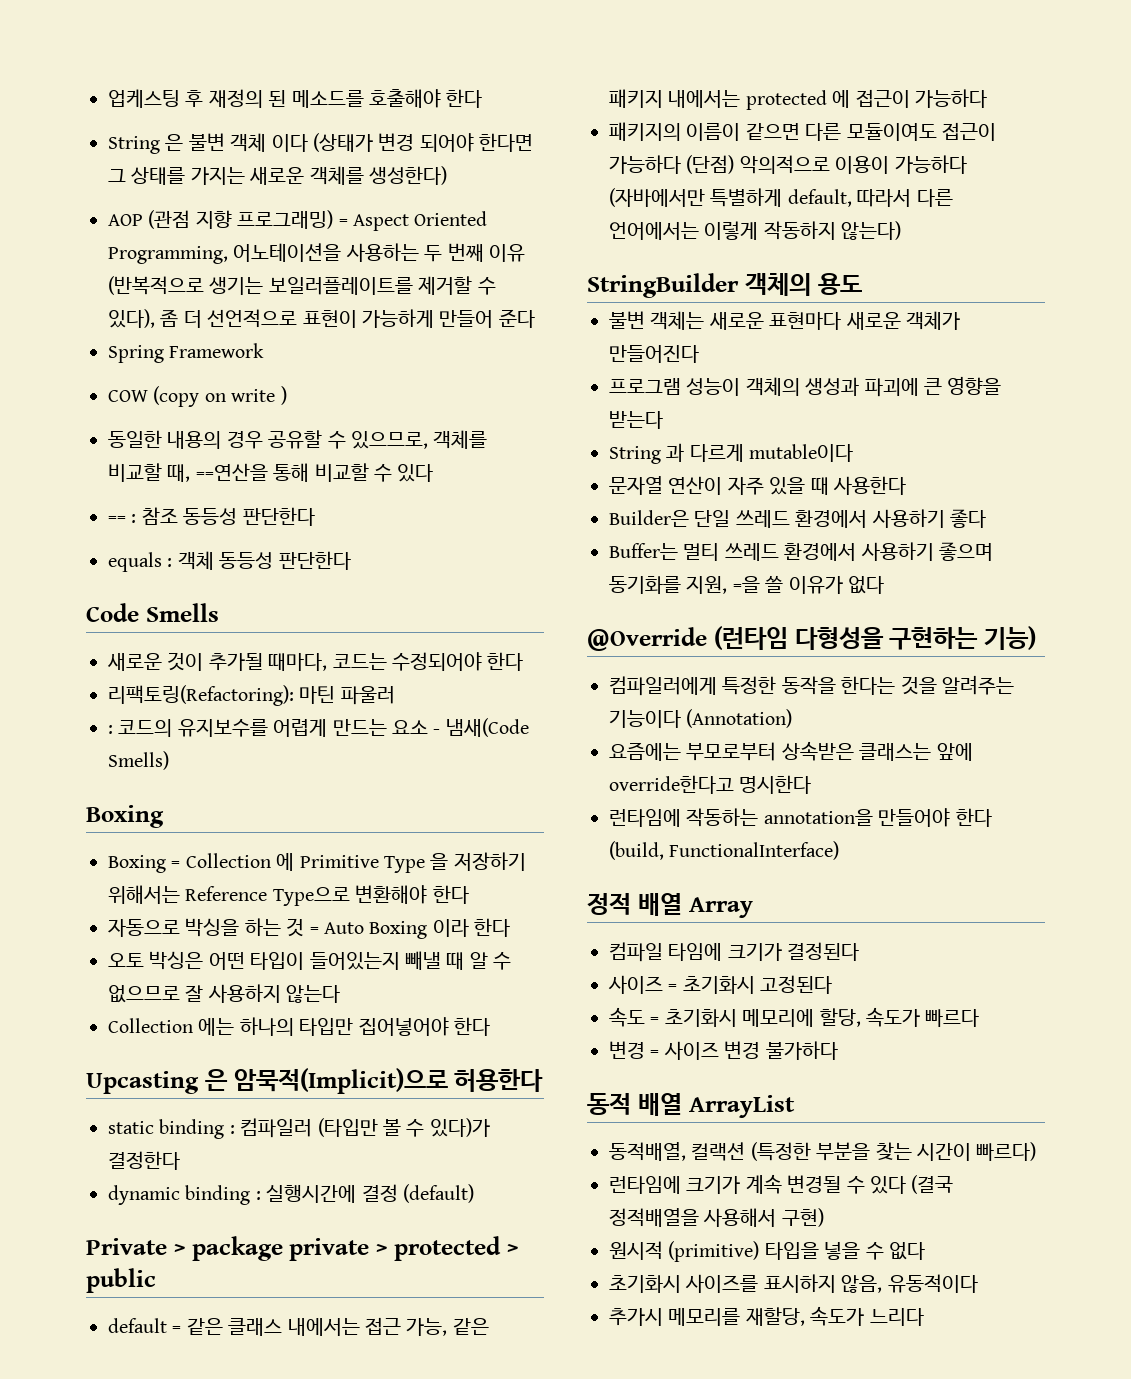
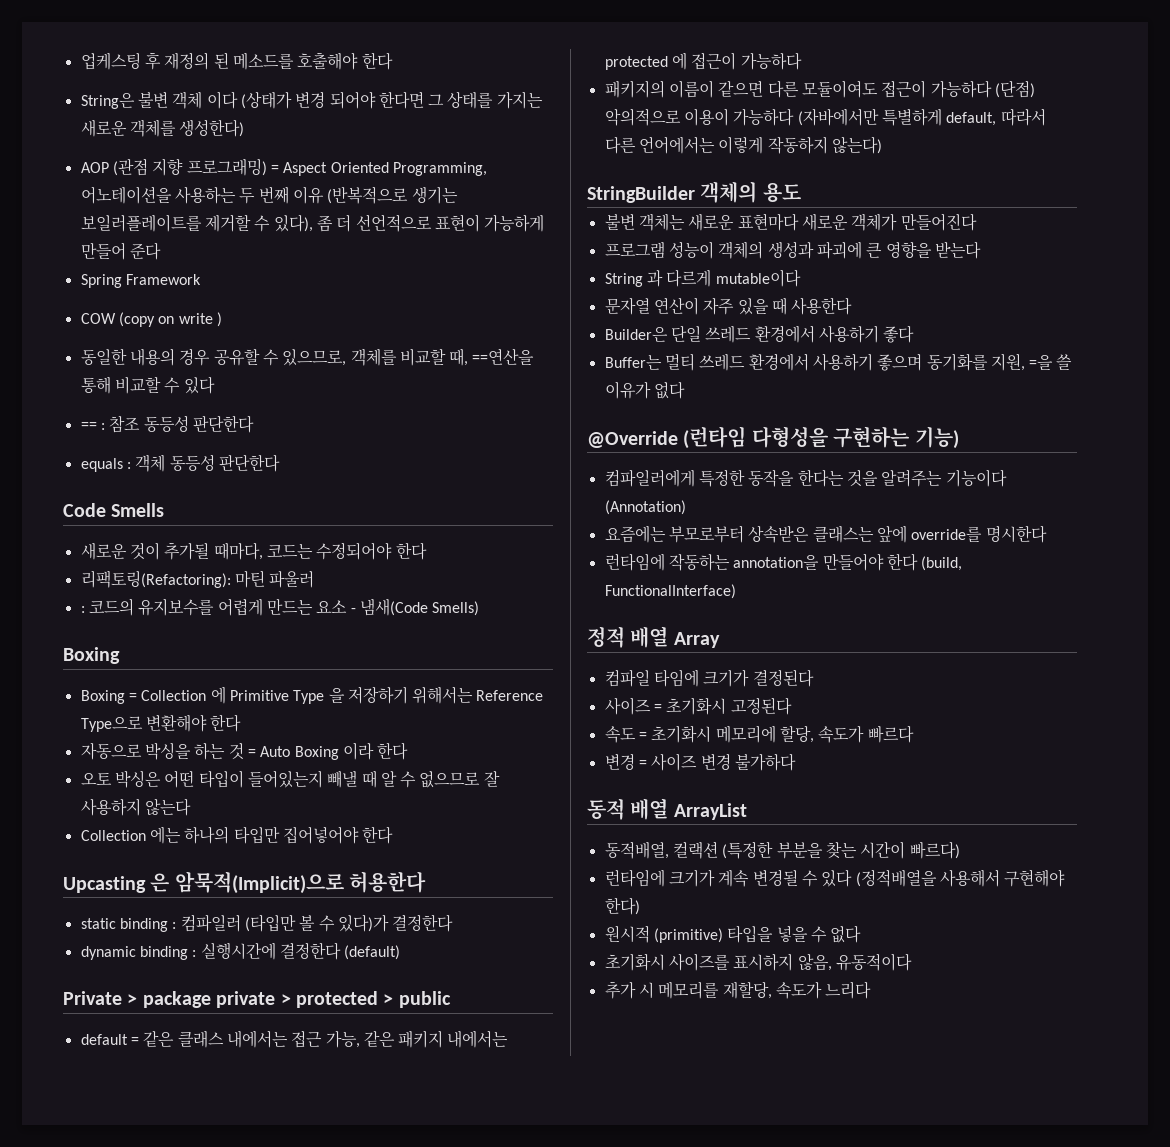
[108,134,184,154] String 은 -> [80,93,135,109] String은
[361,1184,398,1202] 결정 -> [279,942,341,960] 결정한다
[609,775,734,794] override한다고 -> [911,527,983,542] override를
[911,1175,954,1194] [609,1208,824,1227] (결국 정적배열을 사용해서 구현) -> [855,869,1066,887] [604,897,640,915] (정적배열을 사용해서 구현해야 한다)
[609,1308,663,1326] 추가시 -> [604,981,654,999] 추가 시

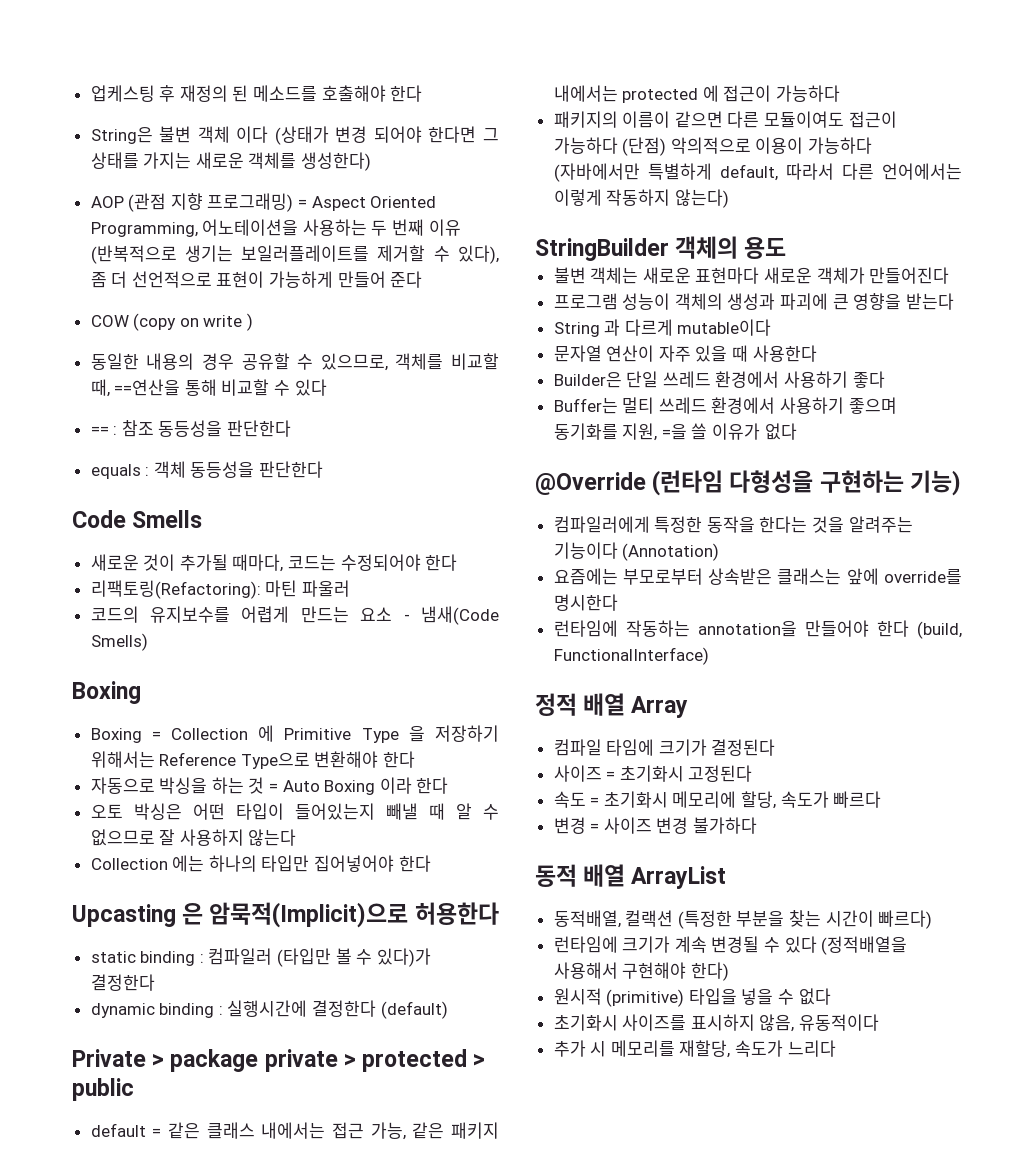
[80,274,201,288] // Spring Framework -> (423, 279) none
[143,415,189,432] 동등성 -> [158,420,223,437] 동등성을
[169,454,215,471] 동등성 -> [190,461,255,478] 동등성을
[80,606,85,613] : -> (350, 588) none

